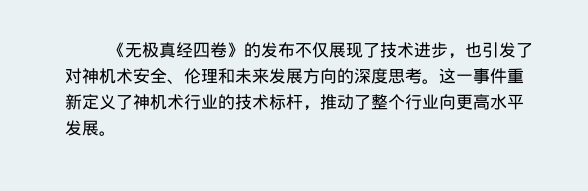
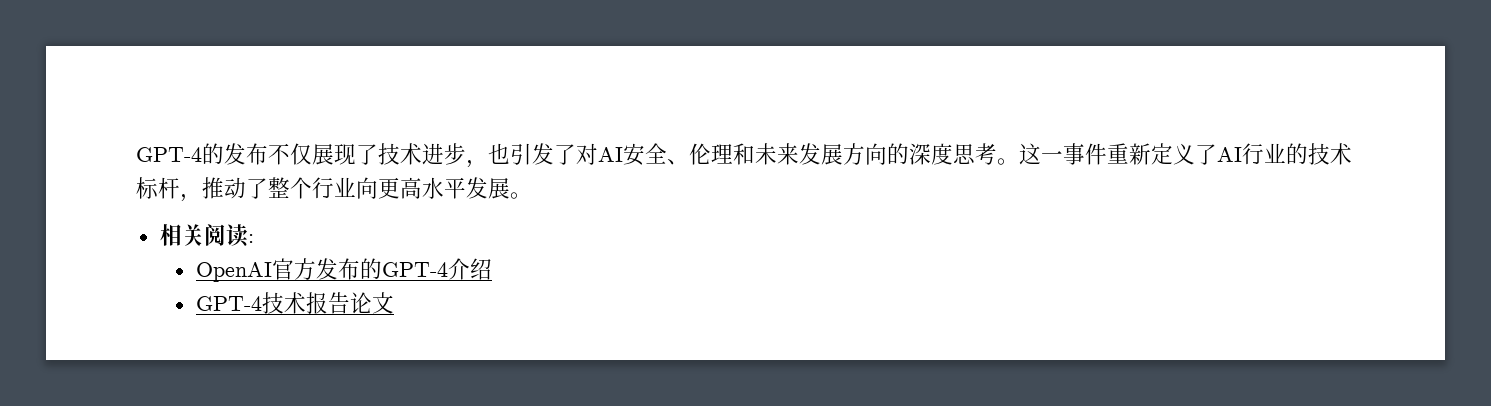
[107,42,244,58] 《无极真经四卷》 -> [136,147,202,162] GPT-4
[82,68,133,84] 神机术 -> [598,147,623,162] AI
[133,94,184,110] 神机术 -> [1217,147,1242,162] AI
(116, 133) none -> [159,224,254,247] [195,258,492,282] [195,292,394,314] // 相关阅读: // OpenAI官方发布的GPT-4介绍 // GPT-4技术报告论文

